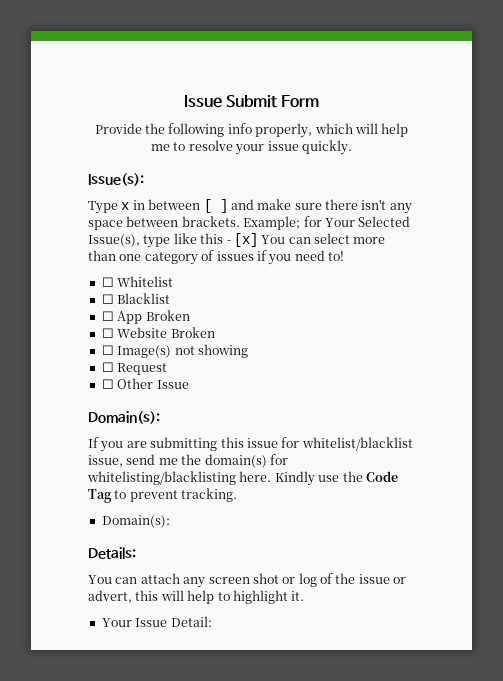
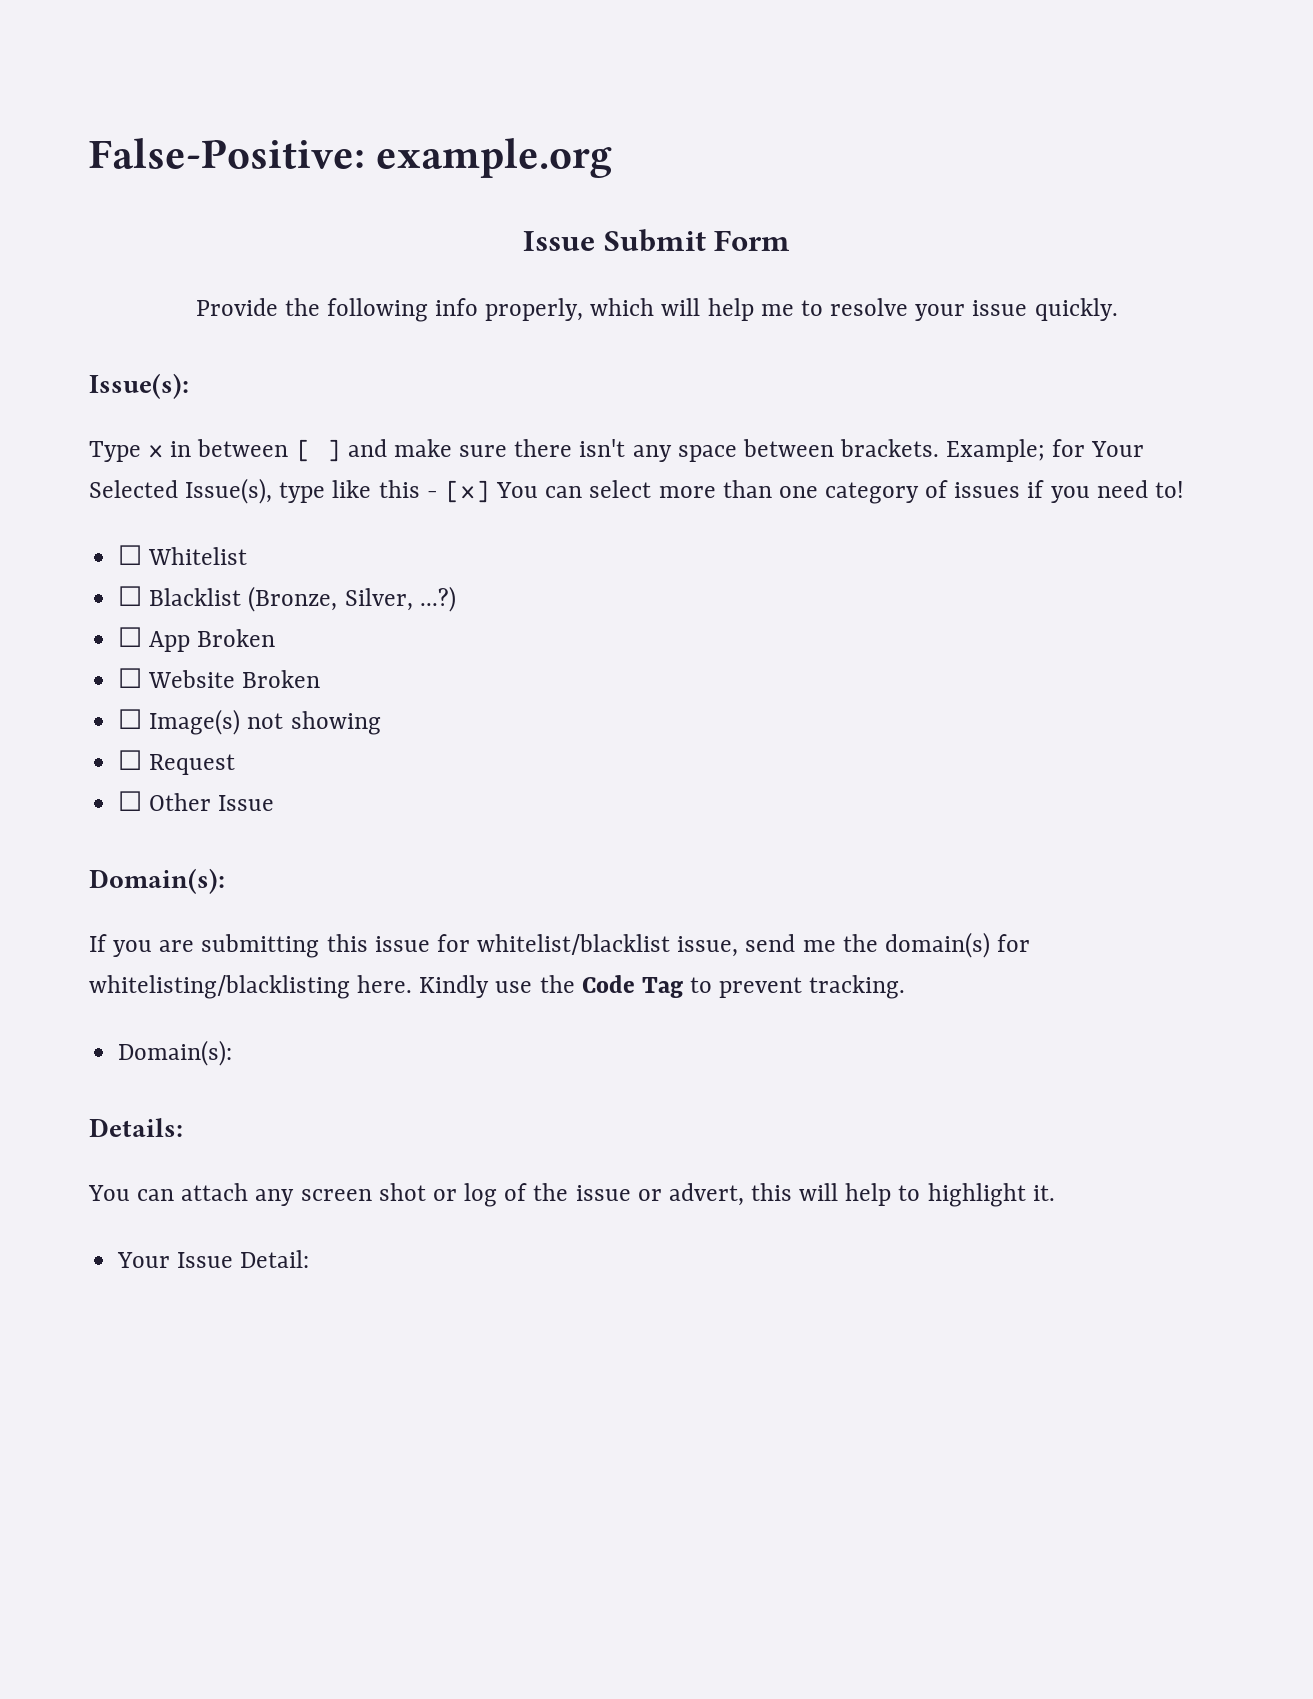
(183, 101) none -> [89,138,613,178] False-Positive: example.org //
(171, 298) none -> [248,586,456,612] (Bronze, Silver, ...?)

